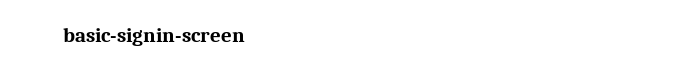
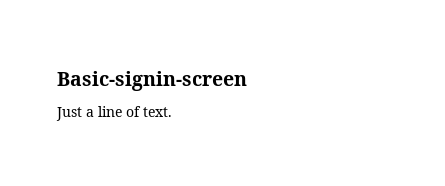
[63,27,245,46] basic-signin-screen -> [57,71,247,91] [56,106,172,121] Basic-signin-screen // Just a line of text.

